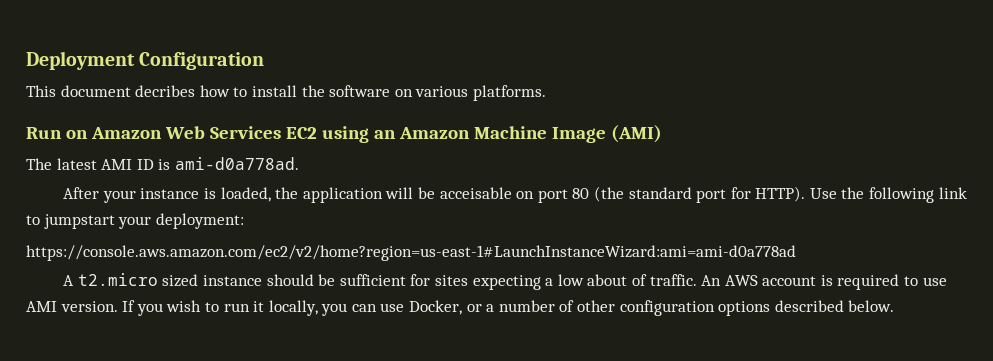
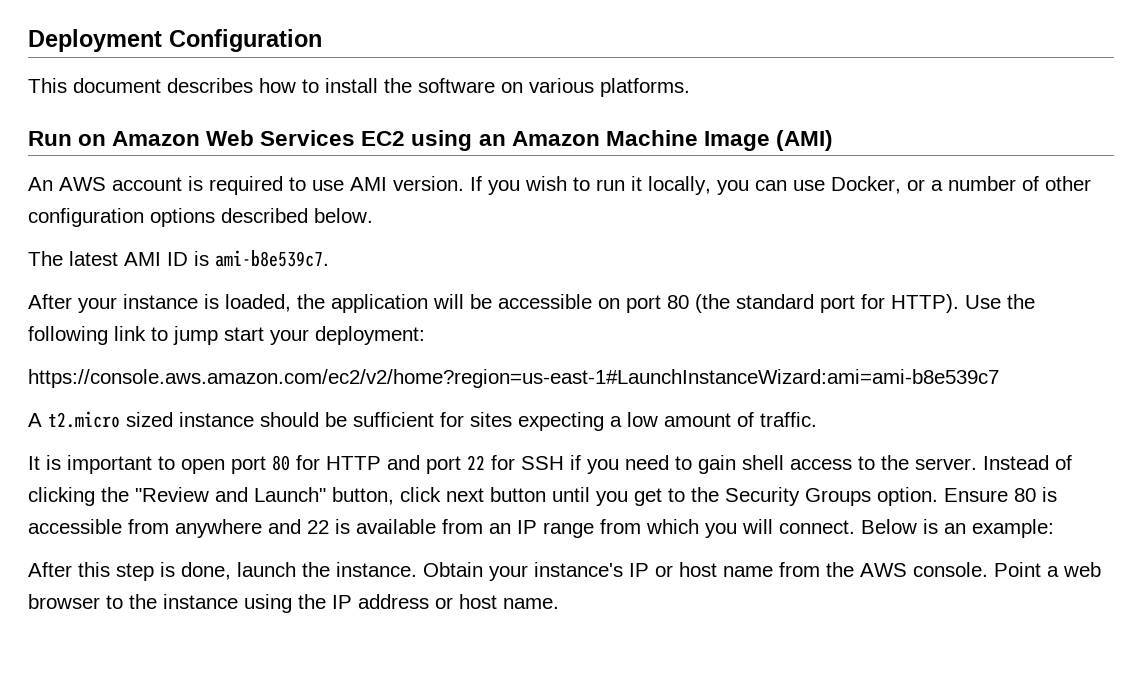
[135,85,196,97] decribes -> [167,78,253,93] describes
[26,157,299,170] [63,186,967,203] [26,213,244,229] [26,245,796,261] [63,273,697,290] The latest AMI ID is ami-d0a778ad. // After your instance is loaded, the application will be acceisable on port 80 (the standard port for HTTP). Use the following link to jumpstart your deployment: // https://console.aws.amazon.com/ec2/v2/home?region=us-east-1#LaunchInstanceWizard:ami=ami-d0a778ad // A t2.micro sized instance should be sufficient for sites expecting a low about of traffic. -> (833, 140) none
(895, 306) none -> [28,250,329,267] [28,294,1035,313] [28,326,425,345] [28,369,999,388] [28,411,817,431] [28,455,1072,474] [28,487,1057,506] [28,519,1054,538] [28,562,1101,581] [28,594,559,613] // The latest AMI ID is ami-b8e539c7. // After your instance is loaded, the application will be accessible on port 80 (the standard port for HTTP). Use the following link to jump start your deployment: // https://console.aws.amazon.com/ec2/v2/home?region=us-east-1#LaunchInstanceWizard:ami=ami-b8e539c7 // A t2.micro sized instance should be sufficient for sites expecting a low amount of traffic. // It is important to open port 80 for HTTP and port 22 for SSH if you need to gain shell access to the server. Instead of clicking the "Review and Launch" button, click next button until you get to the Security Groups option. Ensure 80 is accessible from anywhere and 22 is available from an IP range from which you will connect. Below is an example: // After this step is done, launch the instance. Obtain your instance's IP or host name from the AWS console. Point a web browser to the instance using the IP address or host name.

